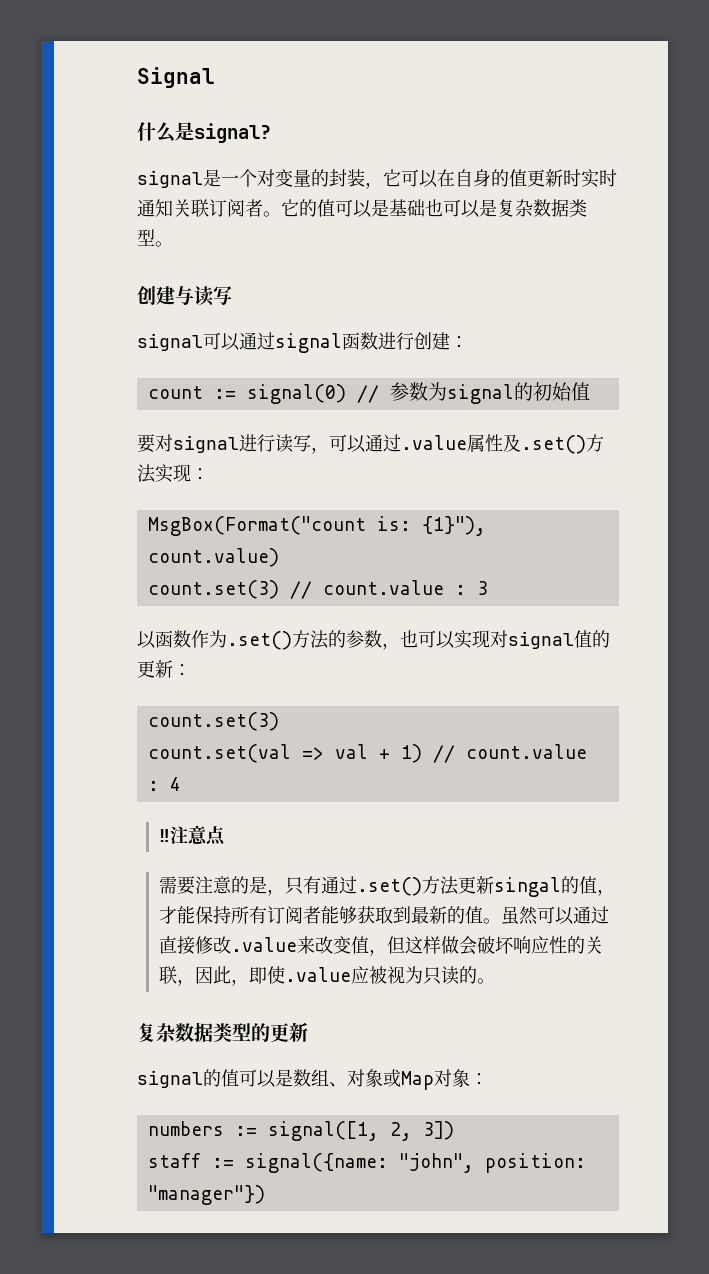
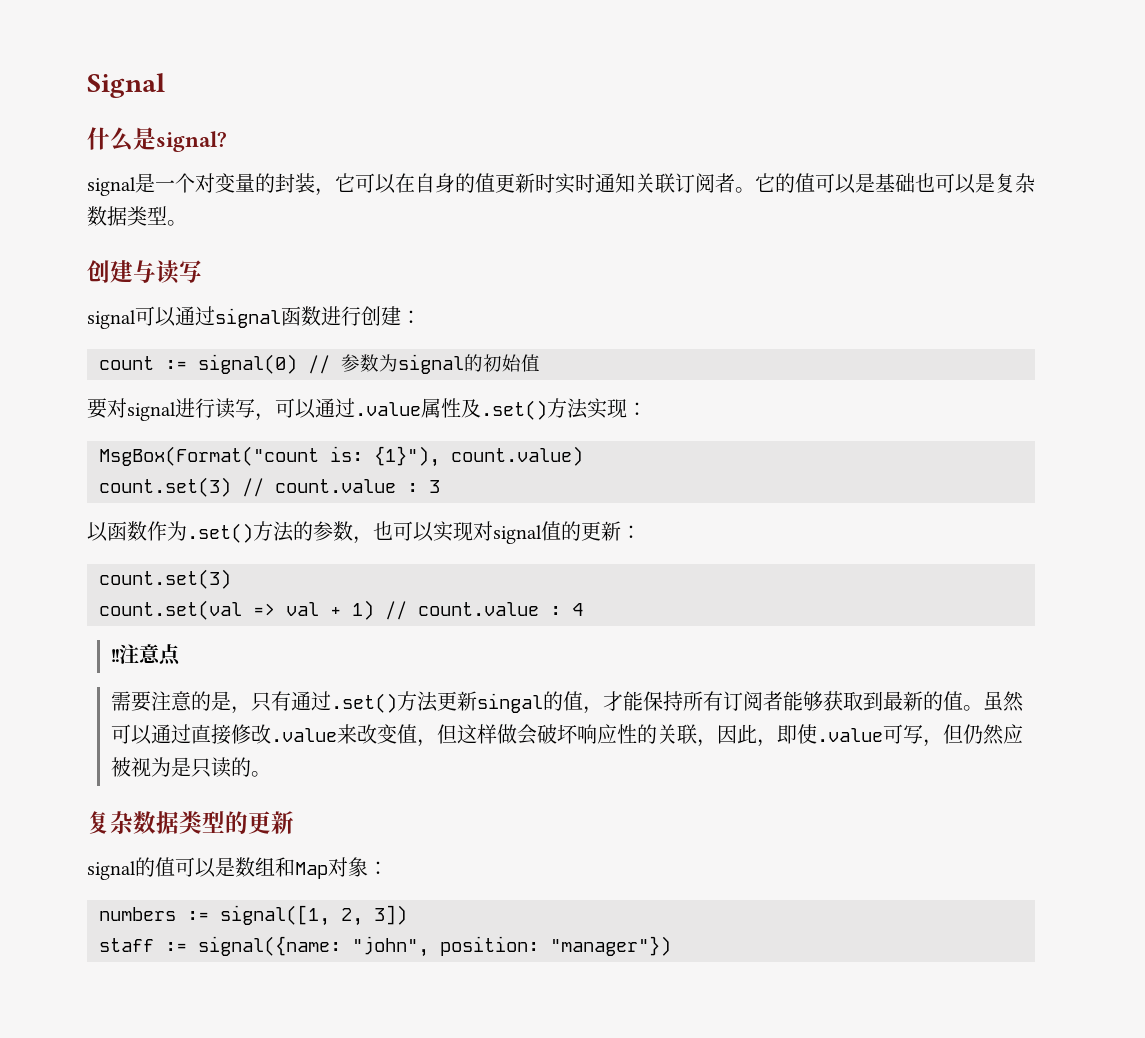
(351, 974) none -> [883,724,1005,747] 可写，但仍然
(423, 975) none -> [171,757,192,777] 是
[329,1069,401,1087] 、对象或 -> [275,857,295,877] 和

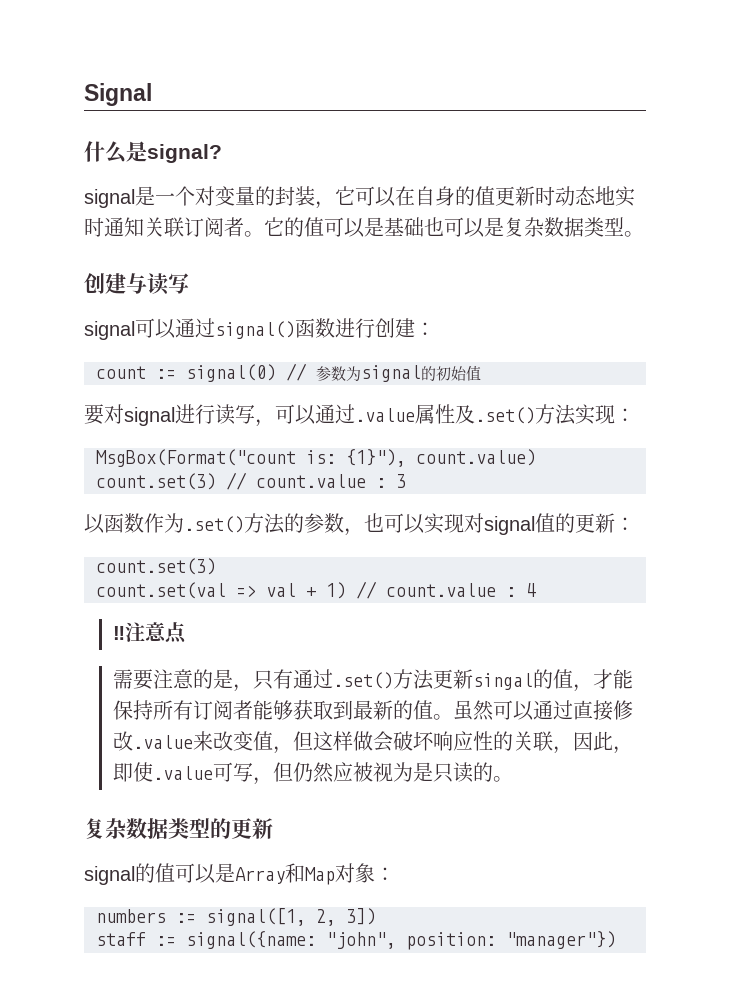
(555, 183) none -> [555,186,615,206] 动态地
[215,308,281,328] signal -> [215,321,295,339] signal()
[235,857,275,877] 数组 -> [235,867,285,884] Array

